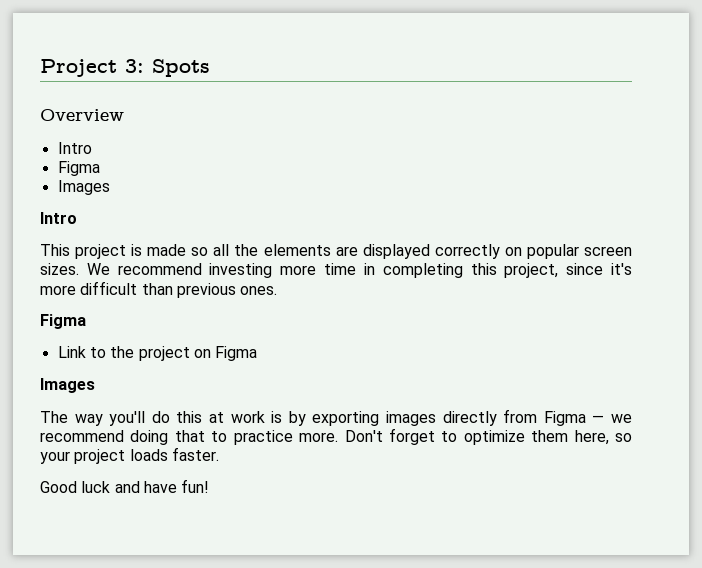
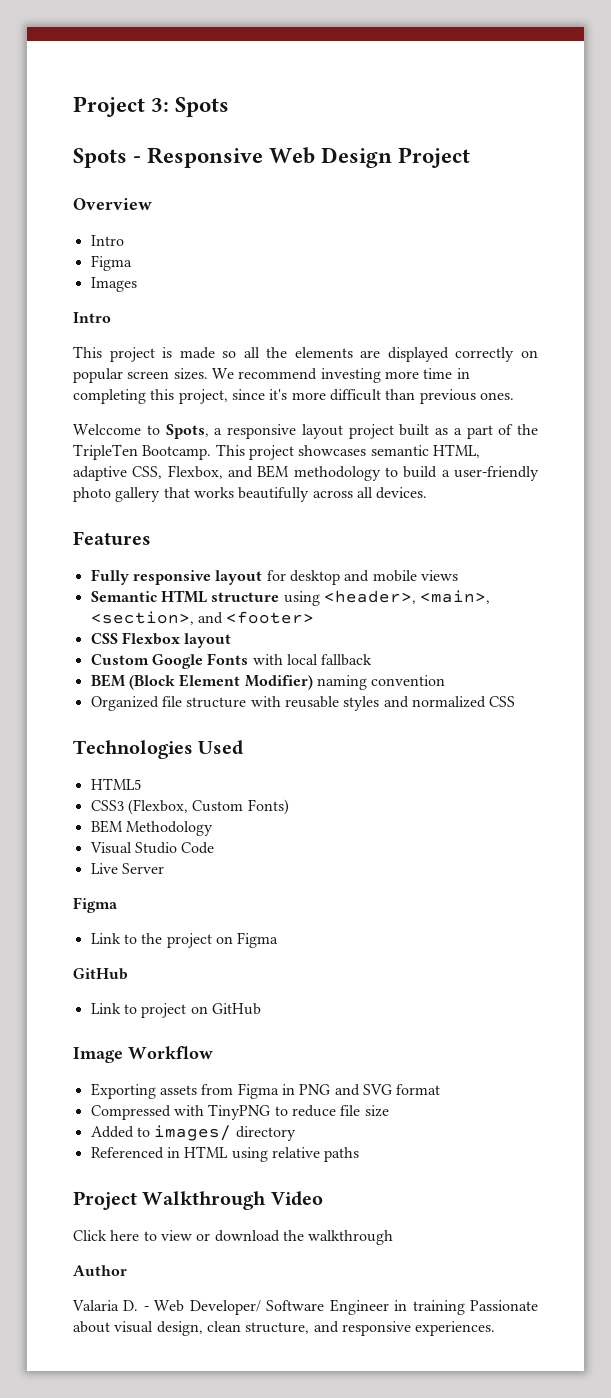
(210, 68) none -> [73,147,471,168] // Spots - Responsive Web Design Project
(278, 290) none -> [73,424,538,439] [73,444,480,460] [73,465,539,481] [73,487,428,502] [73,531,151,546] [90,569,458,585] [90,590,491,606] [90,611,315,625] [90,632,232,648] [90,653,373,669] [90,674,446,690] [90,696,516,711] [73,740,244,759] [90,778,141,790] [90,799,289,815] [90,820,213,836] [89,842,215,854] [90,863,164,874] // Welccome to Spots, a responsive layout project built as a part of the TripleTen Bootcamp. This project showcases semantic HTML, adaptive CSS, Flexbox, and BEM methodology to build a user-friendly photo gallery that works beautifully across all devices. // Features // Fully responsive layout for desktop and mobile views // Semantic HTML structure using <header>, <main>, <section>, and <footer> // CSS Flexbox layout // Custom Google Fonts with local fallback // BEM (Block Element Modifier) naming convention // Organized file structure with reusable styles and normalized CSS // Technologies Used // HTML5 // CSS3 (Flexbox, Custom Fonts) // BEM Methodology // Visual Studio Code // Live Server
[40,378,95,393] [40,409,633,426] [40,428,632,445] [40,447,219,464] [40,479,210,493] Images // The way you'll do this at work is by exporting images directly from Figma — we recommend doing that to practice more. Don't forget to optimize them here, so your project loads faster. // Good luck and have fun! -> [73,968,128,980] [90,1003,261,1018] [73,1046,213,1063] [90,1083,441,1099] [90,1104,389,1120] [90,1125,296,1141] [90,1146,360,1162] [73,1191,323,1210] [73,1230,394,1245] [73,1265,127,1276] [72,1299,538,1315] [73,1321,496,1336] GitHub // Link to project on GitHub // Image Workflow // Exporting assets from Figma in PNG and SVG format // Compressed with TinyPNG to reduce file size // Added to images/ directory // Referenced in HTML using relative paths // Project Walkthrough Video // Click here to view or download the walkthrough // Author // Valaria D. - Web Developer/ Software Engineer in training Passionate about visual design, clean structure, and responsive experiences.

